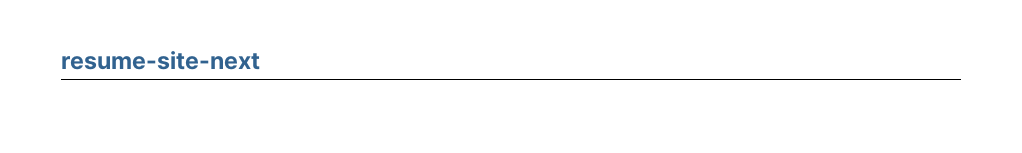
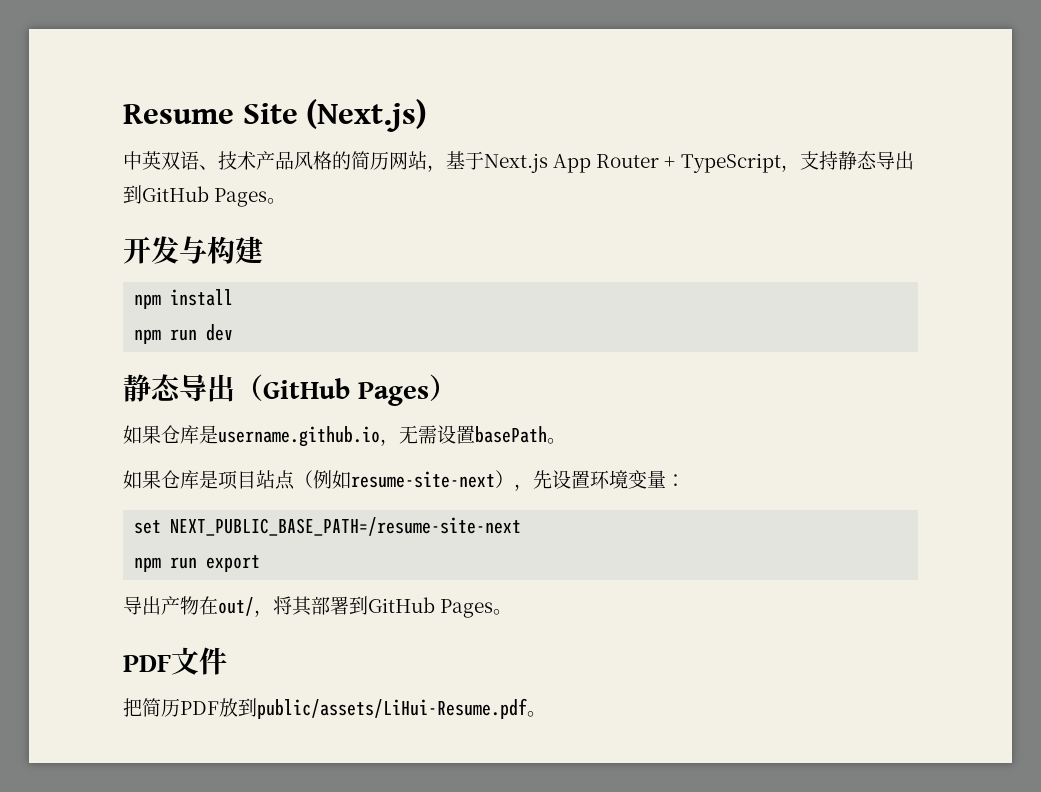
[61,51,260,70] resume-site-next -> [123,99,428,132] [123,151,914,173] [123,185,287,207] [123,236,263,264] [134,289,234,309] [134,324,234,344] [123,374,457,406] [123,425,566,447] [123,470,685,491] [134,517,522,536] [134,555,261,572] [123,596,513,618] [123,647,227,675] [123,698,546,719] Resume Site (Next.js) // 中英双语、技术产品风格的简历网站，基于Next.js App Router + TypeScript，支持静态导出到GitHub Pages。 // 开发与构建 // npm install // npm run dev // 静态导出（GitHub Pages） // 如果仓库是username.github.io，无需设置basePath。 // 如果仓库是项目站点（例如resume-site-next），先设置环境变量： // set NEXT_PUBLIC_BASE_PATH=/resume-site-next // npm run export // 导出产物在out/，将其部署到GitHub Pages。 // PDF文件 // 把简历PDF放到public/assets/LiHui-Resume.pdf。

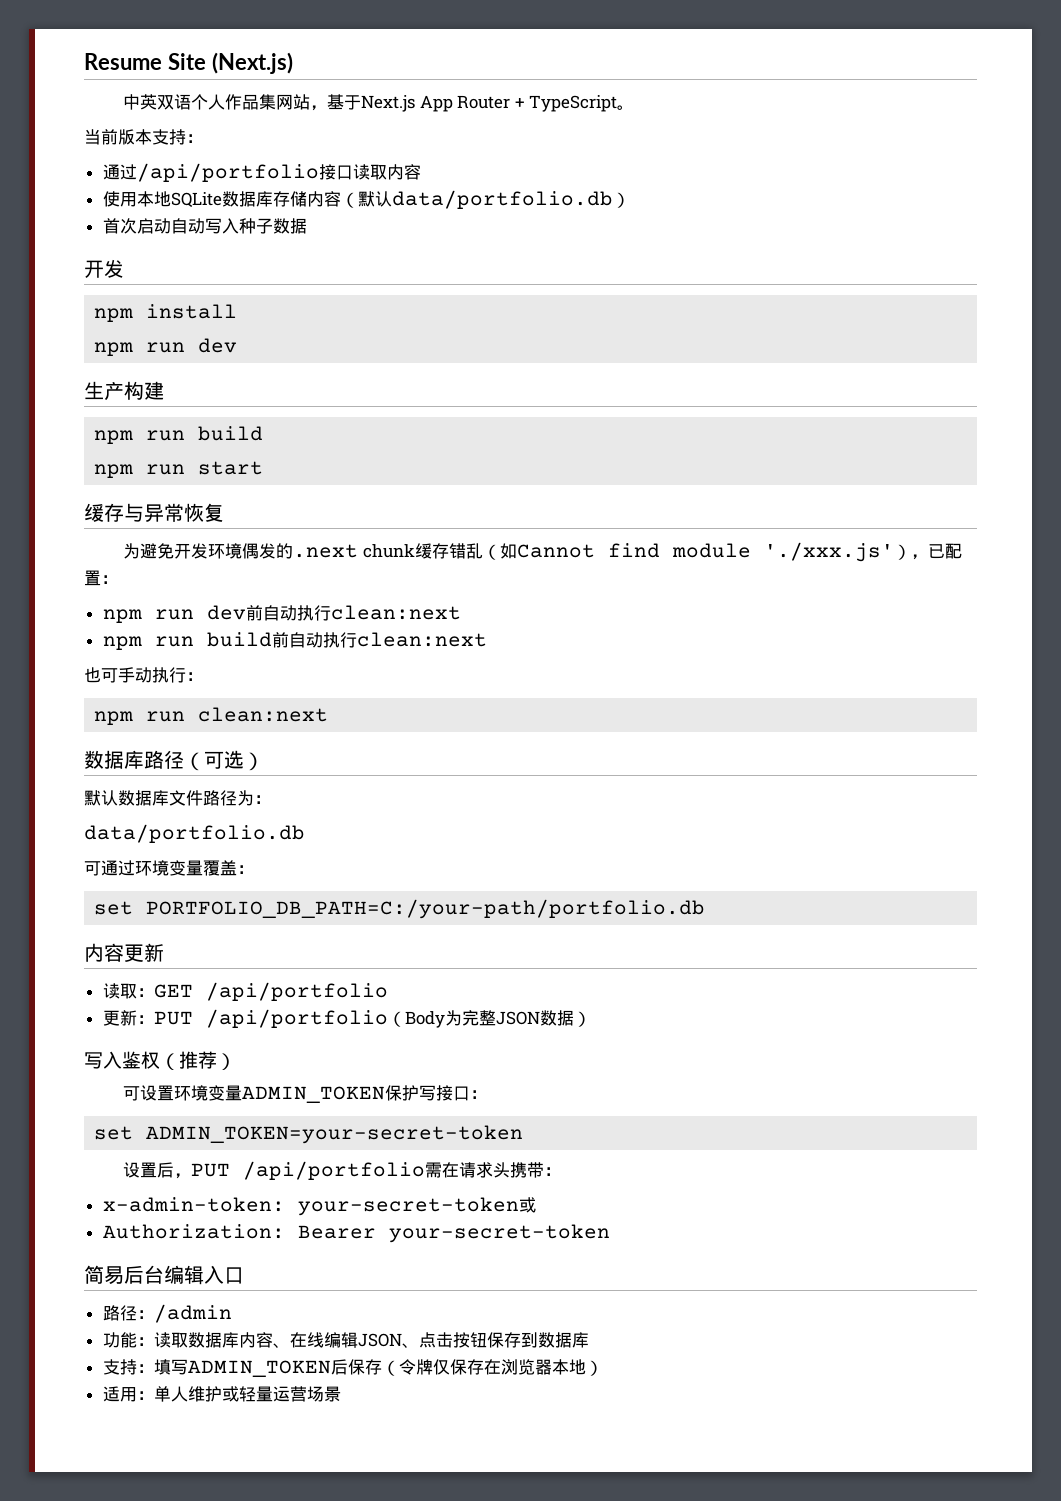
[199,151,389,170] 、技术产品风格的简历 -> [190,94,276,110] 个人作品集
[780,151,914,172] [123,185,287,207] [123,236,263,264] ，支持静态导出到GitHub Pages。 // 开发与构建 -> [617,105,635,110] [84,129,203,145] [102,163,421,182] [102,190,630,209] [102,218,307,234] [84,259,124,278] 。 // 当前版本支持： // 通过/api/portfolio接口读取内容 // 使用本地SQLite数据库存储内容（默认data/portfolio.db） // 首次启动自动写入种子数据 // 开发
[123,374,457,406] [123,425,566,447] [123,470,685,491] [134,517,522,536] [134,555,261,572] [123,596,513,618] [123,647,227,675] [123,698,546,719] 静态导出（GitHub Pages） // 如果仓库是username.github.io，无需设置basePath。 // 如果仓库是项目站点（例如resume-site-next），先设置环境变量： // set NEXT_PUBLIC_BASE_PATH=/resume-site-next // npm run export // 导出产物在out/，将其部署到GitHub Pages。 // PDF文件 // 把简历PDF放到public/assets/LiHui-Resume.pdf。 -> [84,381,164,400] [94,426,264,444] [94,461,264,478] [84,503,224,522] [122,542,962,562] [84,570,118,586] [102,605,461,623] [102,632,487,650] [84,667,203,683] [94,707,329,725] [84,750,264,771] [84,790,271,806] [84,824,305,843] [84,860,254,876] [94,899,706,919] [84,943,164,962] [102,982,388,1001] [102,1009,591,1028] [84,1051,236,1070] [122,1085,487,1103] [94,1125,524,1144] [122,1161,561,1180] [102,1197,536,1216] [102,1224,610,1243] [84,1265,244,1285] [102,1304,232,1323] [102,1332,589,1348] [102,1359,603,1377] [102,1386,341,1402] 生产构建 // npm run build // npm run start // 缓存与异常恢复 // 为避免开发环境偶发的.next chunk缓存错乱（如Cannot find module './xxx.js'），已配置： // npm run dev前自动执行clean:next // npm run build前自动执行clean:next // 也可手动执行： // npm run clean:next // 数据库路径（可选） // 默认数据库文件路径为： // data/portfolio.db // 可通过环境变量覆盖： // set PORTFOLIO_DB_PATH=C:/your-path/portfolio.db // 内容更新 // 读取：GET /api/portfolio // 更新：PUT /api/portfolio（Body为完整JSON数据） // 写入鉴权（推荐） // 可设置环境变量ADMIN_TOKEN保护写接口： // set ADMIN_TOKEN=your-secret-token // 设置后，PUT /api/portfolio需在请求头携带： // x-admin-token: your-secret-token或 // Authorization: Bearer your-secret-token // 简易后台编辑入口 // 路径：/admin // 功能：读取数据库内容、在线编辑JSON、点击按钮保存到数据库 // 支持：填写ADMIN_TOKEN后保存（令牌仅保存在浏览器本地） // 适用：单人维护或轻量运营场景

